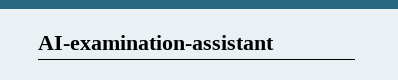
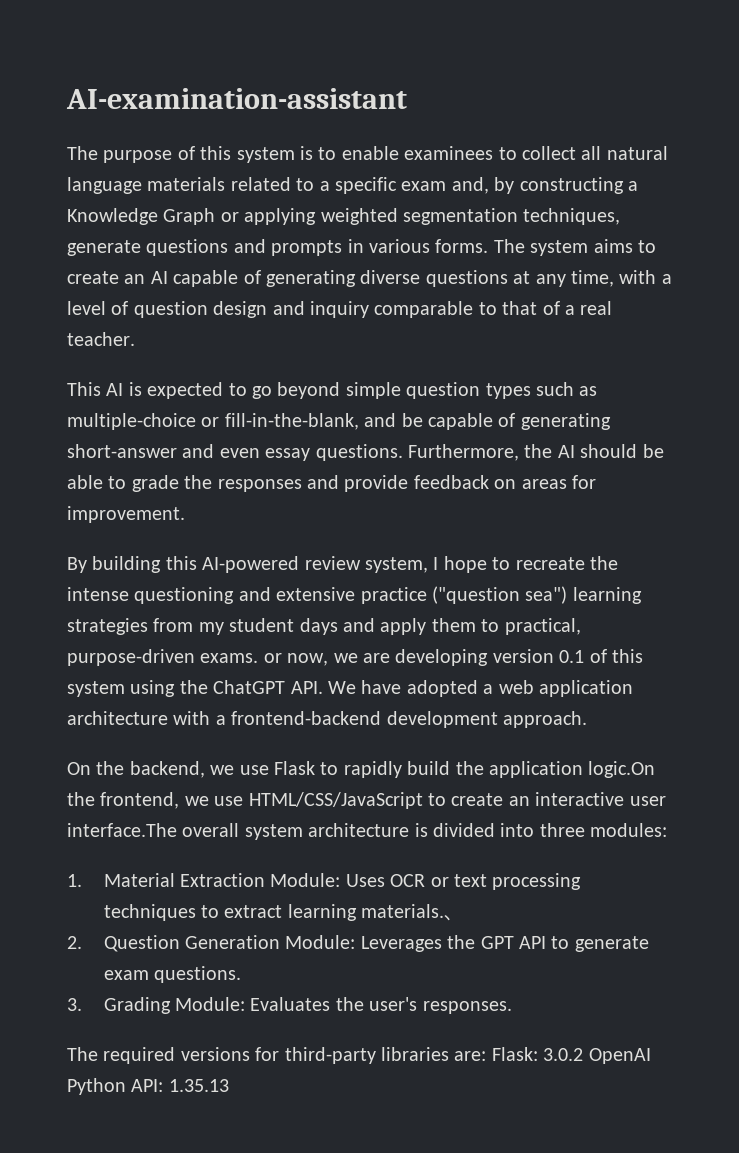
(274, 42) none -> [67,146,668,163] [67,177,638,194] [67,208,621,225] [67,239,656,256] [67,270,672,287] [67,301,613,318] [67,332,135,346] [67,382,598,399] [67,413,611,430] [67,444,664,461] [67,475,596,492] [67,506,185,523] [67,556,618,573] [67,586,642,604] [67,618,581,635] [67,649,643,666] [67,680,633,697] [67,711,587,728] [67,761,656,778] [67,792,666,809] [67,823,668,840] [67,873,582,890] [103,904,465,921] [67,935,649,952] [103,966,241,983] [67,997,512,1014] [67,1047,651,1064] [67,1078,229,1095] // The purpose of this system is to enable examinees to collect all natural language materials related to a specific exam and, by constructing a Knowledge Graph or applying weighted segmentation techniques, generate questions and prompts in various forms. The system aims to create an AI capable of generating diverse questions at any time, with a level of question design and inquiry comparable to that of a real teacher. // This AI is expected to go beyond simple question types such as multiple-choice or fill-in-the-blank, and be capable of generating short-answer and even essay questions. Furthermore, the AI should be able to grade the responses and provide feedback on areas for improvement. // By building this AI-powered review system, I hope to recreate the intense questioning and extensive practice ("question sea") learning strategies from my student days and apply them to practical, purpose-driven exams. or now, we are developing version 0.1 of this system using the ChatGPT API. We have adopted a web application architecture with a frontend-backend development approach. // On the backend, we use Flask to rapidly build the application logic.On the frontend, we use HTML/CSS/JavaScript to create an interactive user interface.The overall system architecture is divided into three modules: // 1. Material Extraction Module: Uses OCR or text processing techniques to extract learning materials.、 // 2. Question Generation Module: Leverages the GPT API to generate exam questions. // 3. Grading Module: Evaluates the user's responses. // The required versions for third-party libraries are: Flask: 3.0.2 OpenAI Python API: 1.35.13

